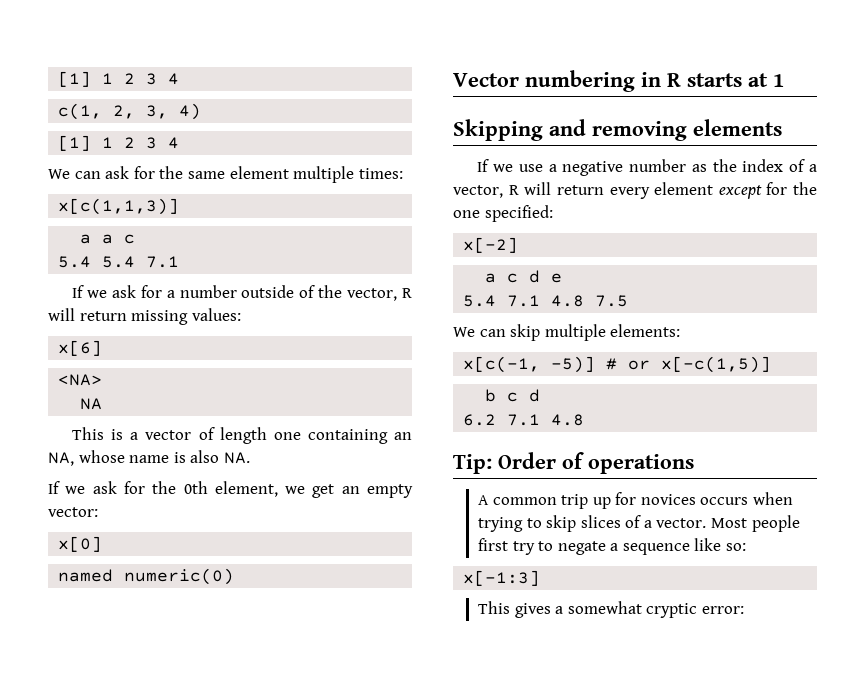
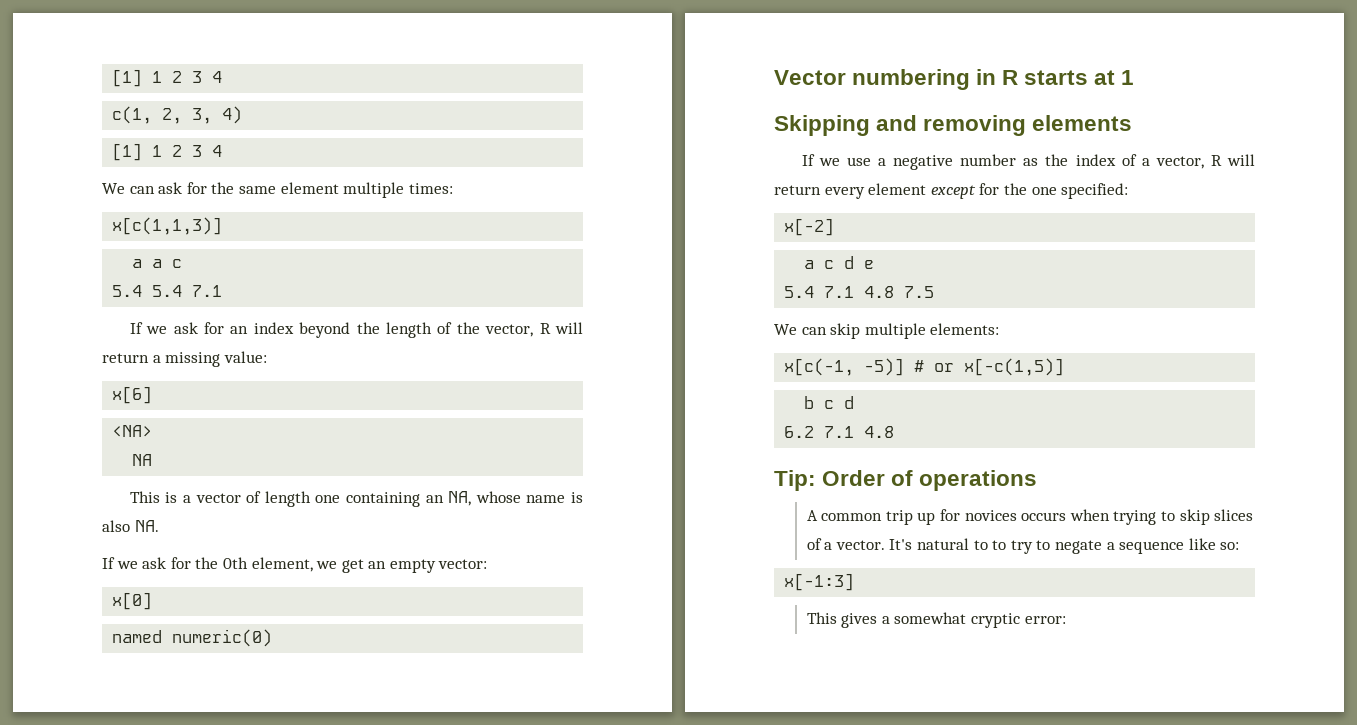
[166,285,295,298] a number outside -> [230,322,432,338] an index beyond the length
[131,308,241,325] missing values: -> [152,351,267,367] a missing value:
[711,515,800,532] [477,538,508,551] Most people first -> [889,538,1007,550] It's natural to to

